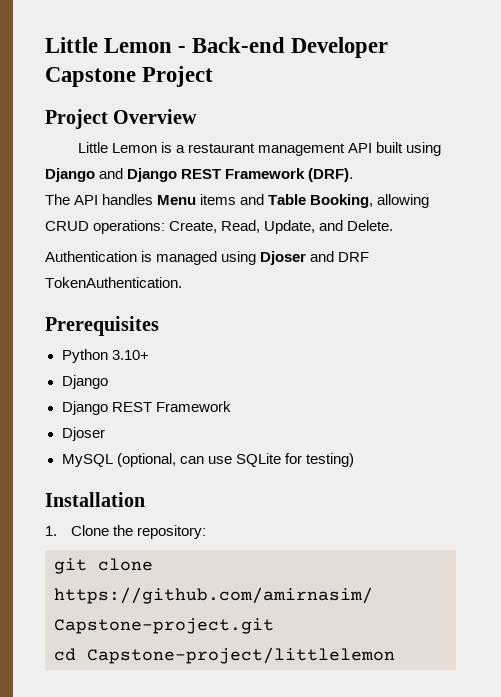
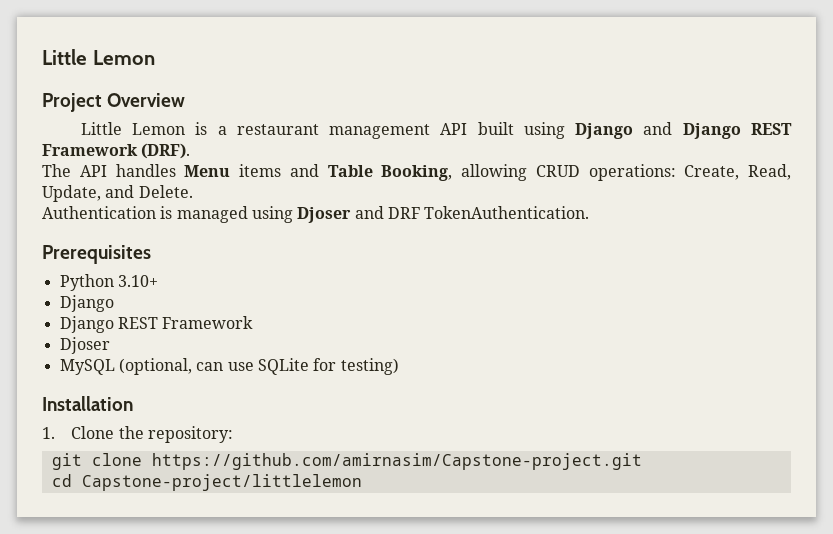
[45,37,389,58] [45,66,214,87] Little Lemon - Back-end Developer Capstone Project -> [42,49,155,65] Little Lemon

